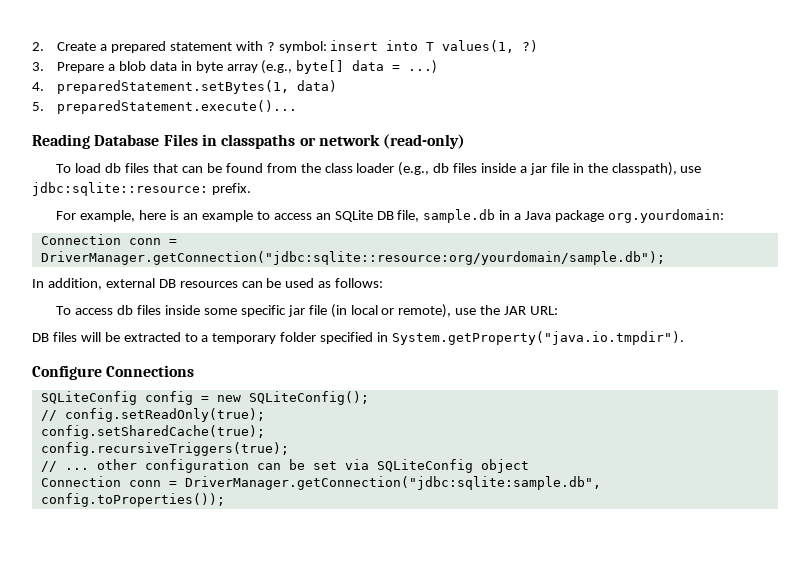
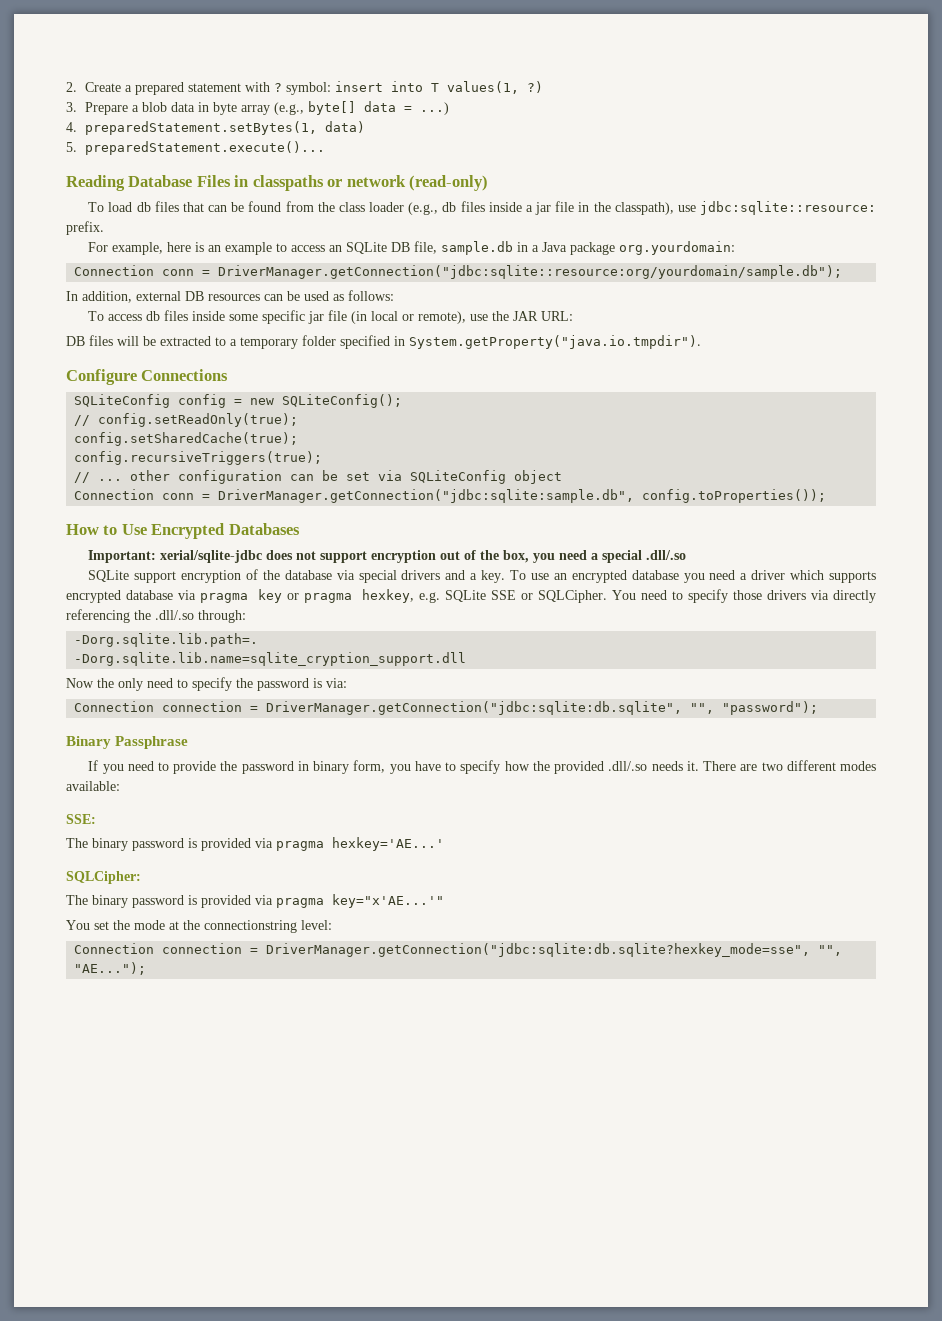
(225, 500) none -> [66,523,300,539] [88,550,687,563] [88,569,876,583] [66,589,876,603] [66,609,246,623] [74,633,259,647] [74,652,467,666] [66,677,347,691] [74,701,819,715] [66,736,189,749] [88,760,876,774] [66,781,120,791] [66,814,96,824] [66,837,444,851] [66,871,141,884] [66,894,444,908] [66,920,332,933] [74,943,843,957] [74,962,147,975] // How to Use Encrypted Databases // Important: xerial/sqlite-jdbc does not support encryption out of the box, you need a special .dll/.so // SQLite support encryption of the database via special drivers and a key. To use an encrypted database you need a driver which supports encrypted database via pragma key or pragma hexkey, e.g. SQLite SSE or SQLCipher. You need to specify those drivers via directly referencing the .dll/.so through: // -Dorg.sqlite.lib.path=. // -Dorg.sqlite.lib.name=sqlite_cryption_support.dll // Now the only need to specify the password is via: // Connection connection = DriverManager.getConnection("jdbc:sqlite:db.sqlite", "", "password"); // Binary Passphrase // If you need to provide the password in binary form, you have to specify how the provided .dll/.so needs it. There are two different modes available: // SSE: // The binary password is provided via pragma hexkey='AE...' // SQLCipher: // The binary password is provided via pragma key="x'AE...'" // You set the mode at the connectionstring level: // Connection connection = DriverManager.getConnection("jdbc:sqlite:db.sqlite?hexkey_mode=sse", "", "AE...");

